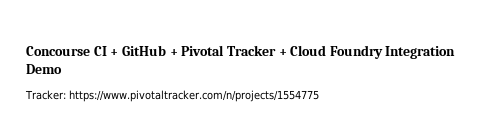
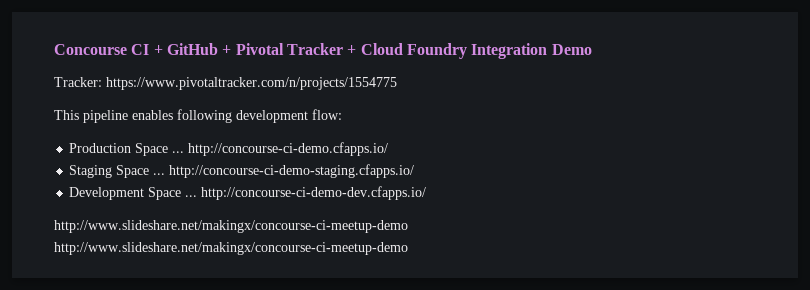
(319, 96) none -> [54,109,342,123] [69,142,389,156] [69,164,415,178] [69,186,427,200] [54,220,408,233] [54,242,408,255] // This pipeline enables following development flow: // Production Space ... http://concourse-ci-demo.cfapps.io/ // Staging Space ... http://concourse-ci-demo-staging.cfapps.io/ // Development Space ... http://concourse-ci-demo-dev.cfapps.io/ // http://www.slideshare.net/makingx/concourse-ci-meetup-demo http://www.slideshare.net/makingx/concourse-ci-meetup-demo

